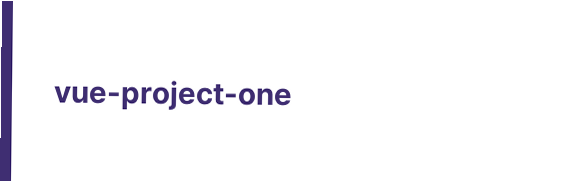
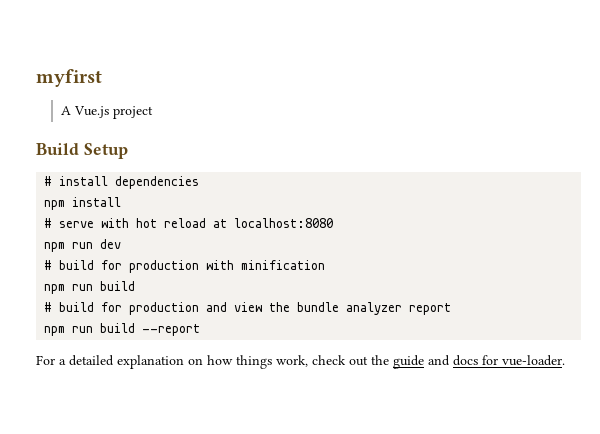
[53,79,293,113] vue-project-one -> [36,69,102,87] [60,106,153,119] [36,143,128,159] [44,176,200,189] [44,197,122,210] [44,218,334,228] [44,239,122,252] [44,260,326,273] [44,281,136,294] [44,302,452,315] [44,323,201,336] [36,355,565,369] myfirst // A Vue.js project // Build Setup // # install dependencies // npm install // # serve with hot reload at localhost:8080 // npm run dev // # build for production with minification // npm run build // # build for production and view the bundle analyzer report // npm run build --report // For a detailed explanation on how things work, check out the guide and docs for vue-loader.

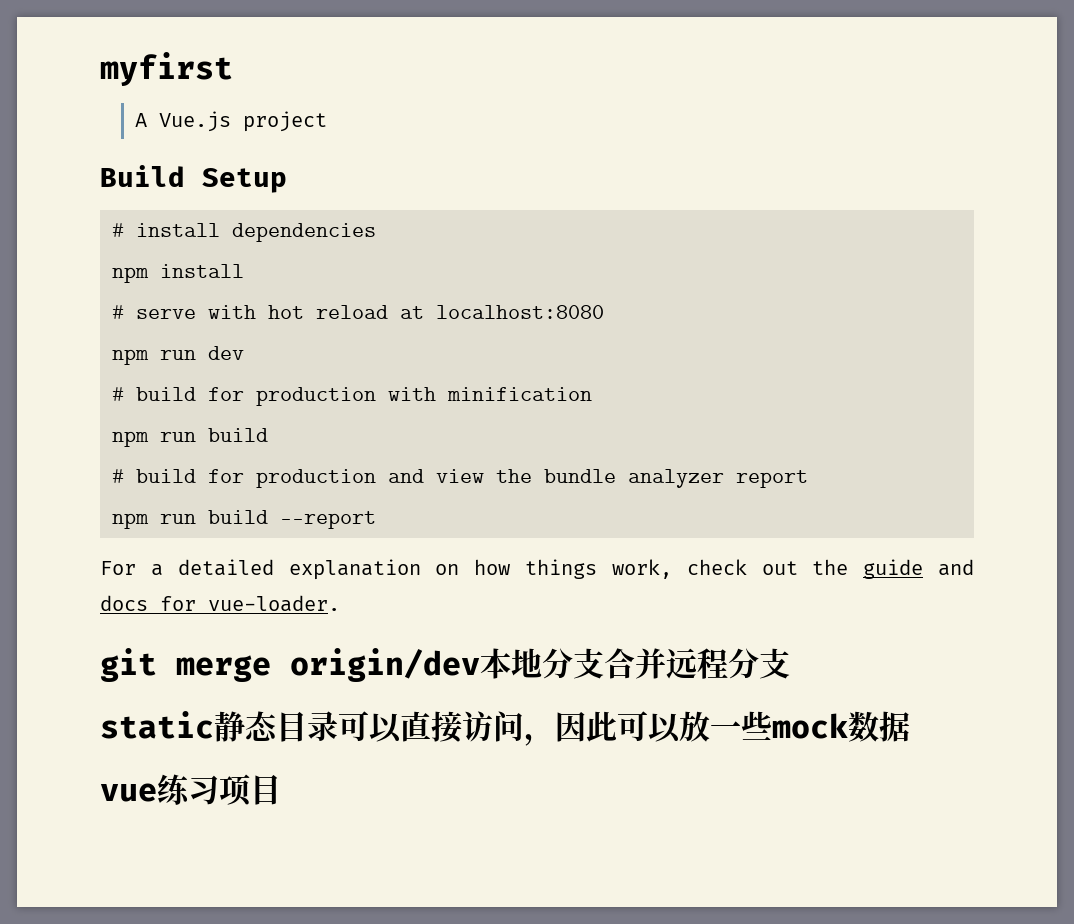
(565, 360) none -> [100,648,790,682] [100,711,910,746] [100,774,281,807] // git merge origin/dev本地分支合并远程分支 // static静态目录可以直接访问，因此可以放一些mock数据 // vue练习项目

